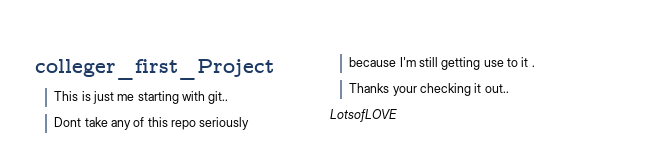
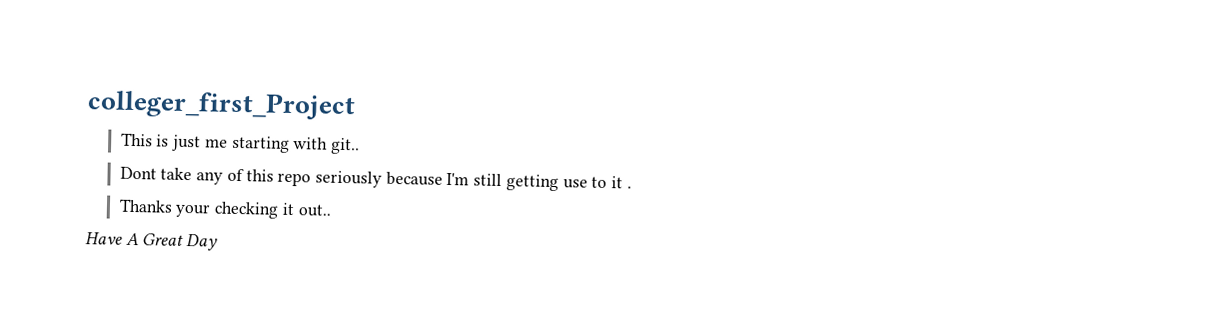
[330,109,397,122] LotsofLOVE -> [85,232,219,251] Have A Great Day

